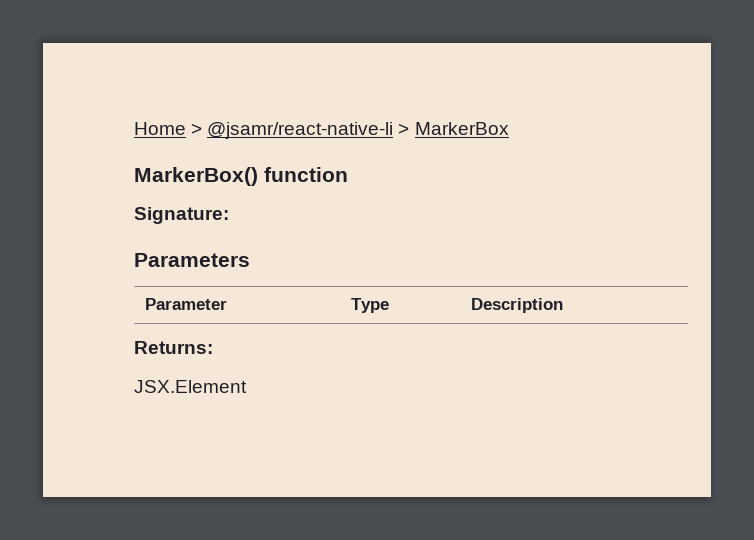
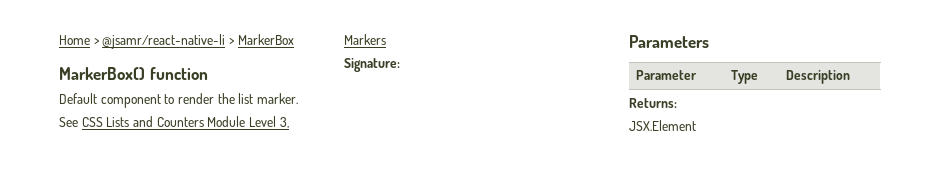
(348, 174) none -> [59,93,298,108] [59,116,289,128] [344,34,386,45] // Default component to render the list marker. // See CSS Lists and Counters Module Level 3, Markers

